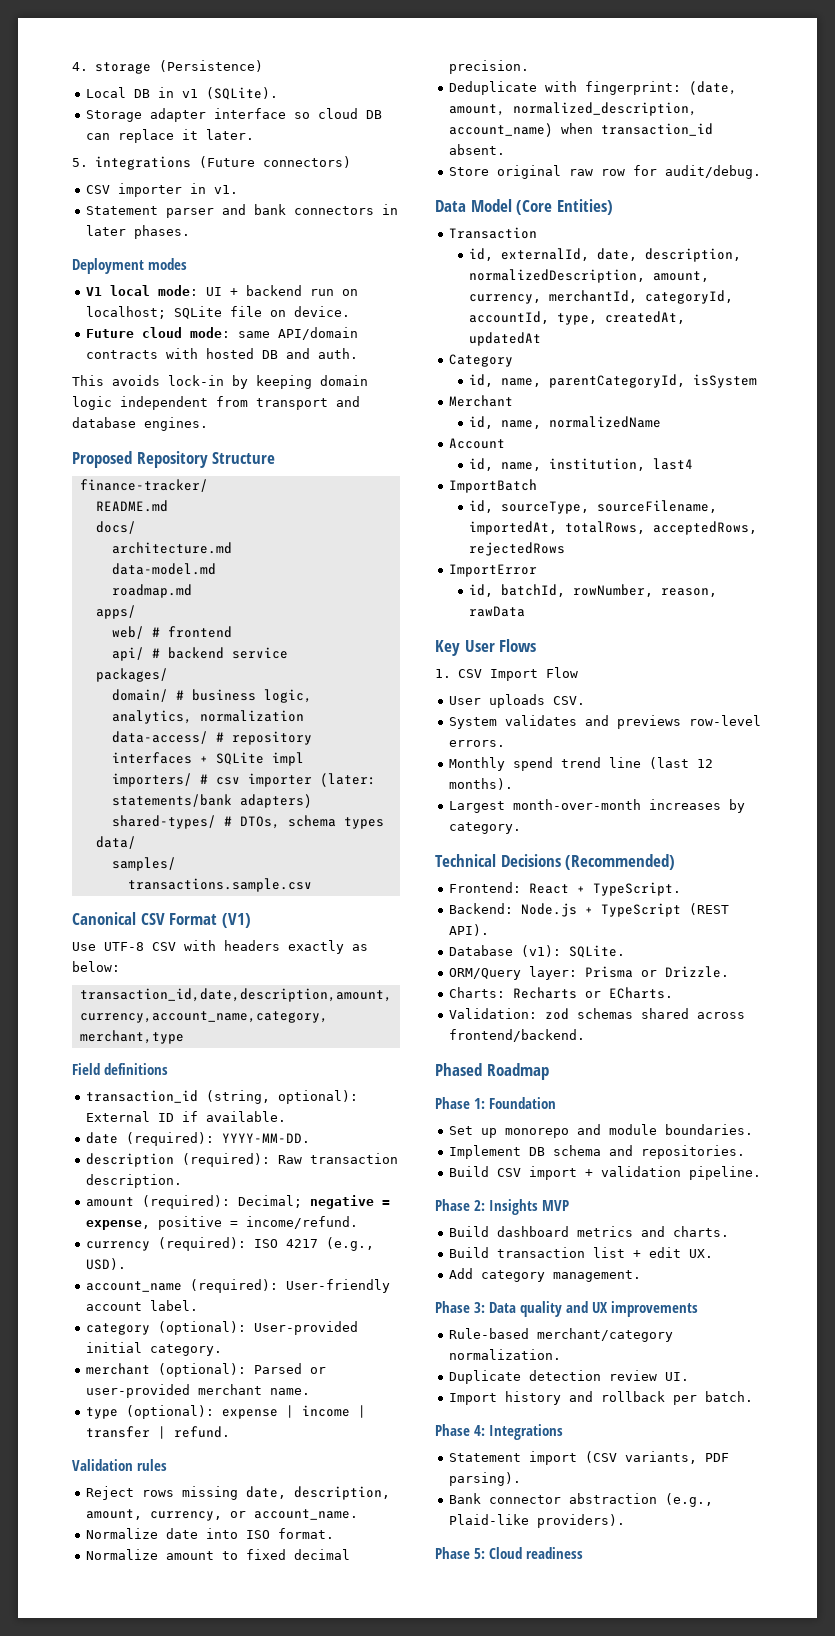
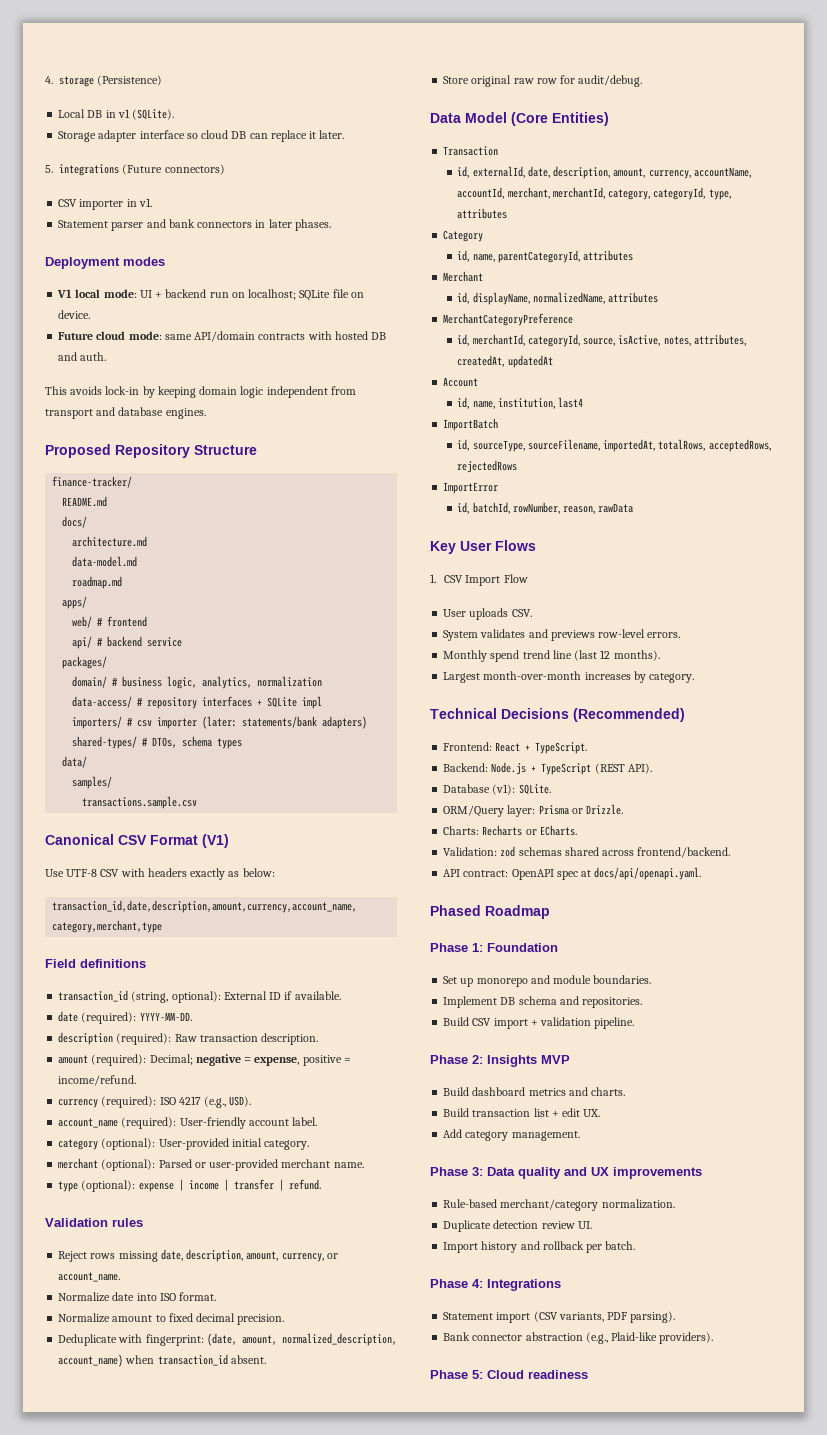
[469,269,710,283] [469,290,734,304] [469,311,686,325] [469,332,542,346] normalizedDescription, amount, currency, merchantId, categoryId, accountId, type, createdAt, updatedAt -> [613,167,751,179] [457,187,731,200] [457,208,508,219] amount, currency, accountName, accountId, merchant, merchantId, category, categoryId, type, attributes
[693,374,758,388] isSystem -> [583,250,634,261] attributes
[501,416,662,429] name, normalizedName -> [472,292,659,305] [443,313,574,326] [457,334,746,347] [457,355,553,368] displayName, normalizedName, attributes // MerchantCategoryPreference // id, merchantId, categoryId, source, isActive, notes, attributes, createdAt, updatedAt
(586, 1035) none -> [443,867,702,880] // API contract: OpenAPI spec at docs/api/openapi.yaml.

